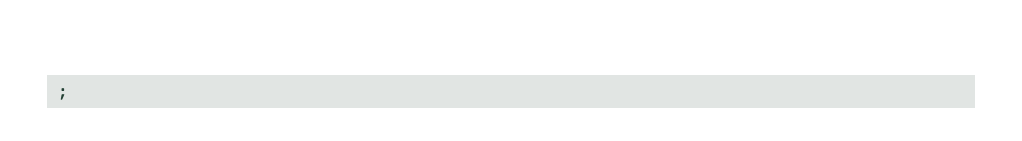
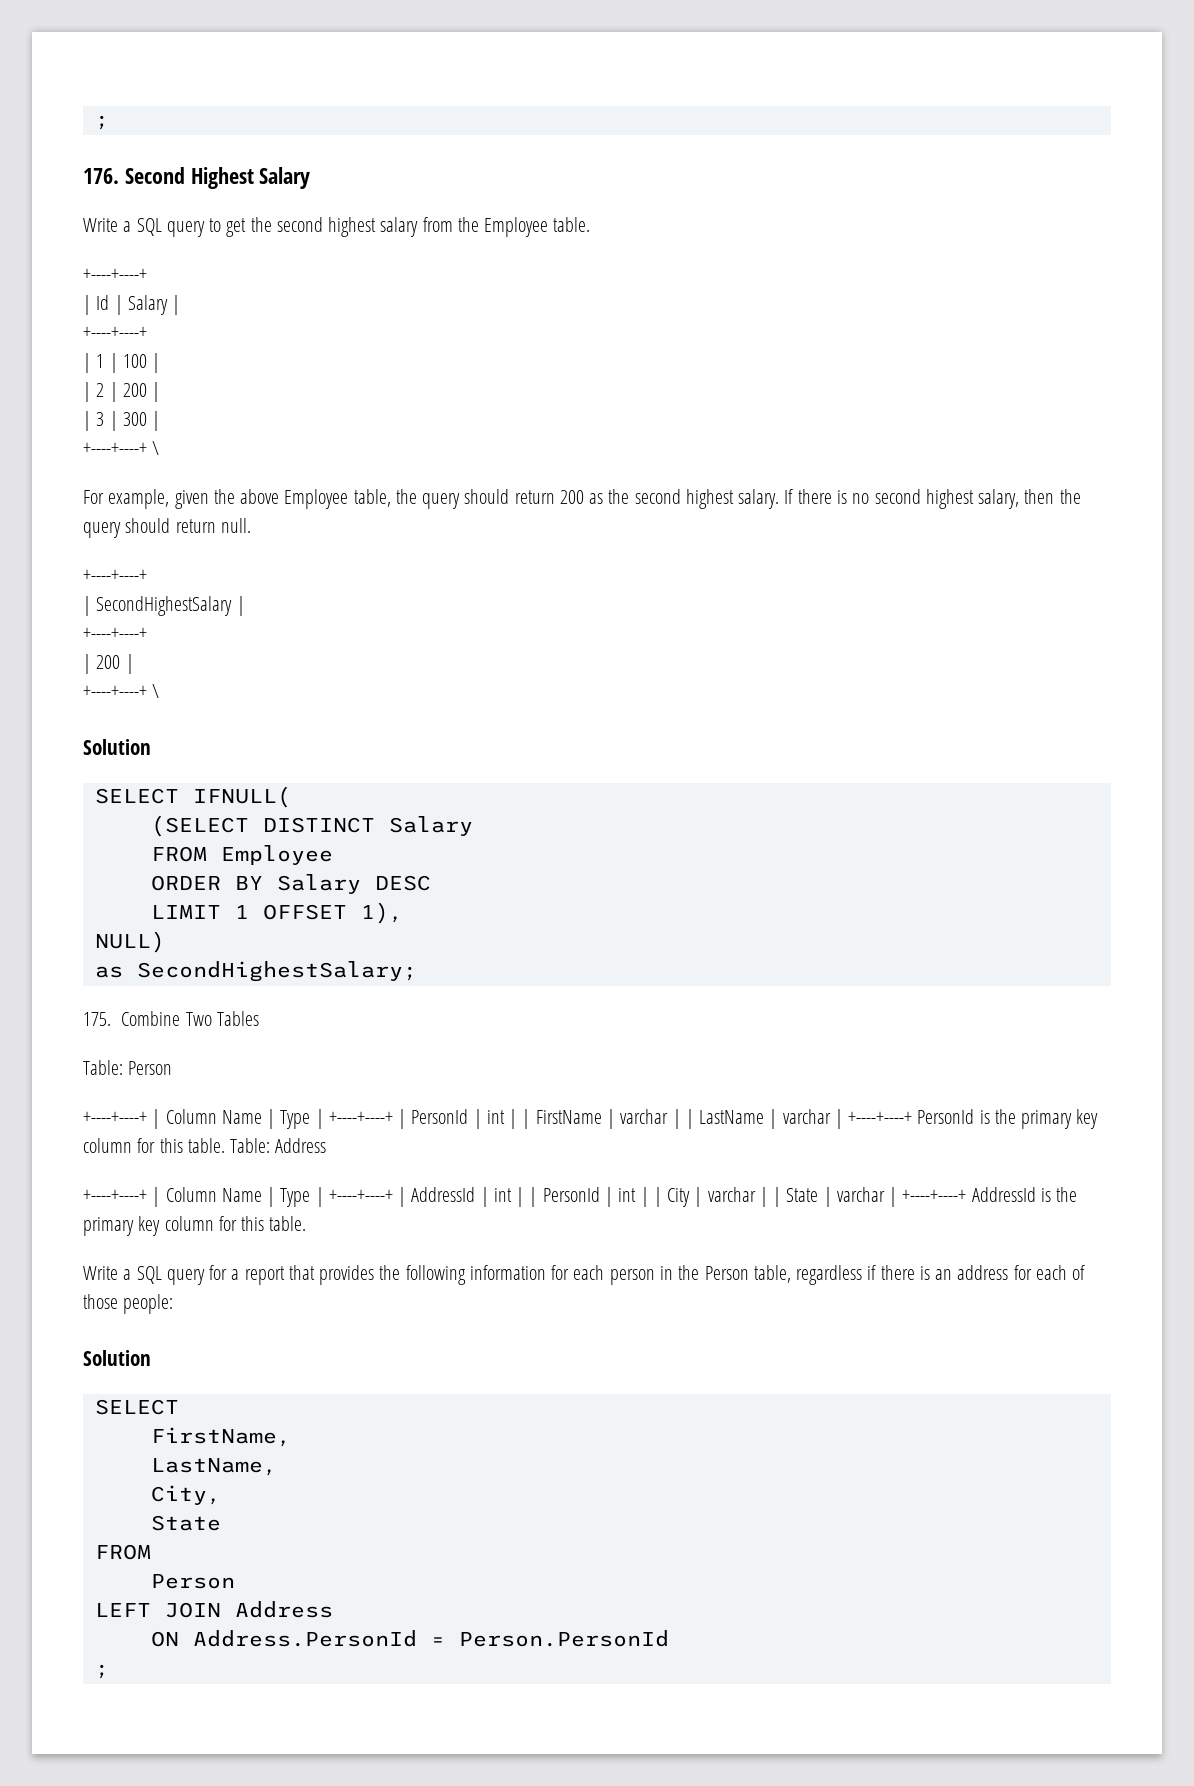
[57,88,70,100] ; -> [94,115,109,130] [83,167,311,189] [83,217,591,237] [83,268,147,281] [83,295,181,315] [83,326,147,339] [83,353,161,373] [83,382,161,402] [83,411,161,431] [83,441,160,455] [83,489,1081,509] [83,518,251,538] [83,569,147,582] [83,596,245,616] [83,627,147,640] [83,654,134,674] [83,684,160,698] [83,739,151,755] [94,786,291,808] [150,815,473,837] [150,845,333,865] [150,874,431,894] [150,902,403,924] [94,931,165,953] [94,961,417,982] [83,1011,259,1026] [83,1060,173,1075] [83,1109,1099,1129] [83,1138,327,1153] [83,1187,1078,1207] [83,1216,307,1236] [83,1265,1086,1285] [83,1294,174,1314] [83,1350,151,1366] [94,1399,179,1415] [150,1427,291,1447] [150,1458,277,1476] [150,1485,221,1505] [150,1515,221,1531] [94,1544,151,1560] [150,1574,235,1589] [94,1601,333,1618] [150,1630,669,1647] [94,1664,109,1679] ; // 176. Second Highest Salary // Write a SQL query to get the second highest salary from the Employee table. // +----+----+ // | Id | Salary | // +----+----+ // | 1 | 100 | // | 2 | 200 | // | 3 | 300 | // +----+----+ \ // For example, given the above Employee table, the query should return 200 as the second highest salary. If there is no second highest salary, then the query should return null. // +----+----+ // | SecondHighestSalary | // +----+----+ // | 200 | // +----+----+ \ // Solution // SELECT IFNULL( // (SELECT DISTINCT Salary // FROM Employee // ORDER BY Salary DESC // LIMIT 1 OFFSET 1), // NULL) // as SecondHighestSalary; // 175. Combine Two Tables // Table: Person // +----+----+ | Column Name | Type | +----+----+ | PersonId | int | | FirstName | varchar | | LastName | varchar | +----+----+ PersonId is the primary key column for this table. Table: Address // +----+----+ | Column Name | Type | +----+----+ | AddressId | int | | PersonId | int | | City | varchar | | State | varchar | +----+----+ AddressId is the primary key column for this table. // Write a SQL query for a report that provides the following information for each person in the Person table, regardless if there is an address for each of those people: // Solution // SELECT // FirstName, // LastName, // City, // State // FROM // Person // LEFT JOIN Address // ON Address.PersonId = Person.PersonId // ;

